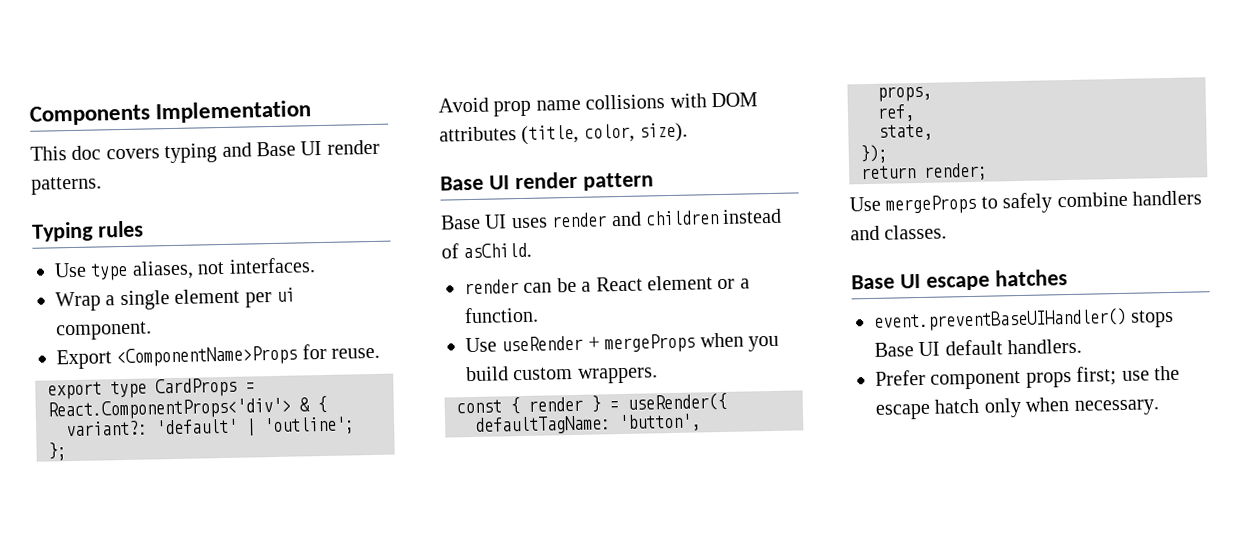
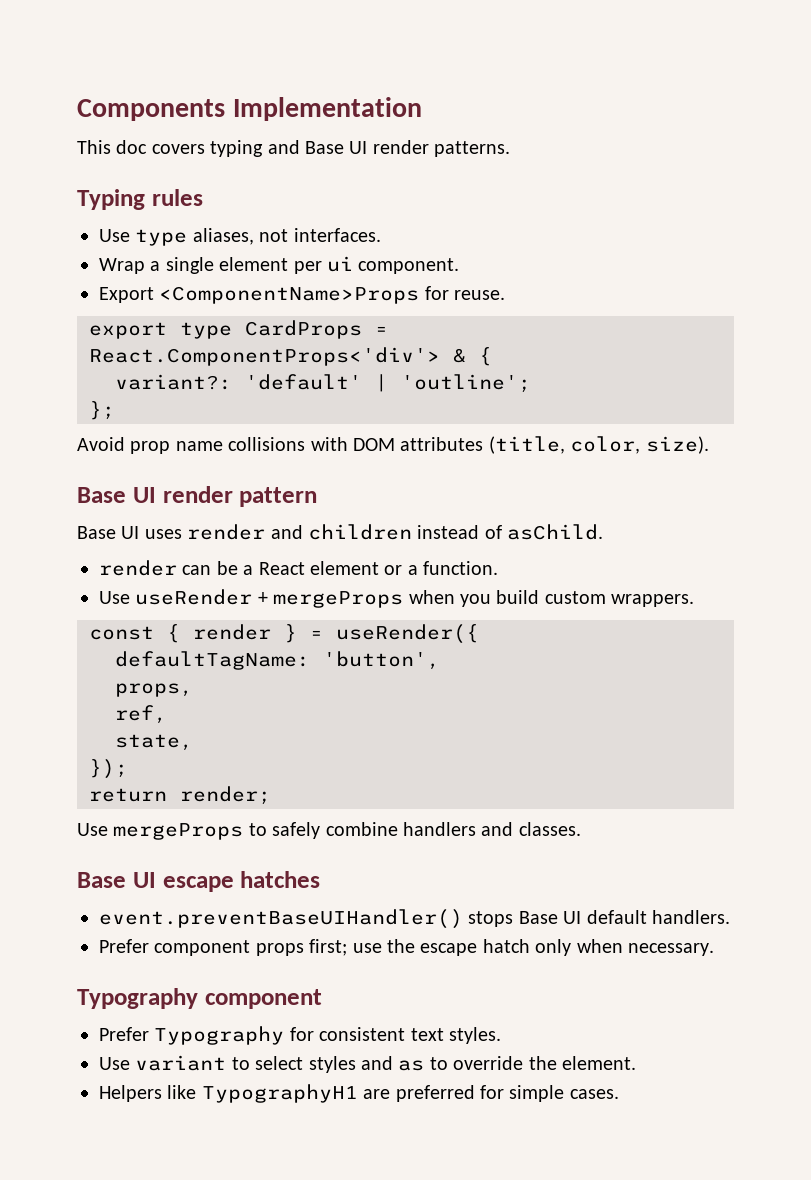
(1160, 407) none -> [77,988,322,1009] [99,1026,501,1045] [99,1055,636,1073] [99,1084,619,1103] // Typography component // Prefer Typography for consistent text styles. // Use variant to select styles and as to override the element. // Helpers like TypographyH1 are preferred for simple cases.

